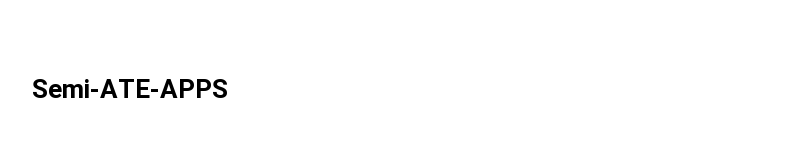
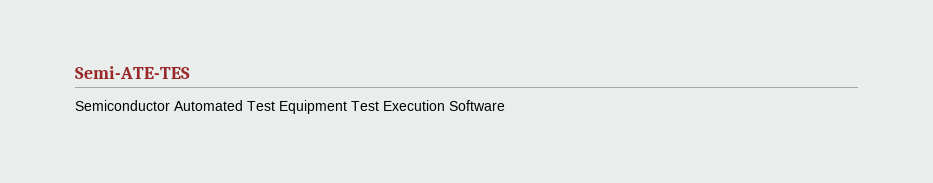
[32,79,228,98] Semi-ATE-APPS -> [75,66,190,79] [75,100,505,114] Semi-ATE-TES // Semiconductor Automated Test Equipment Test Execution Software

